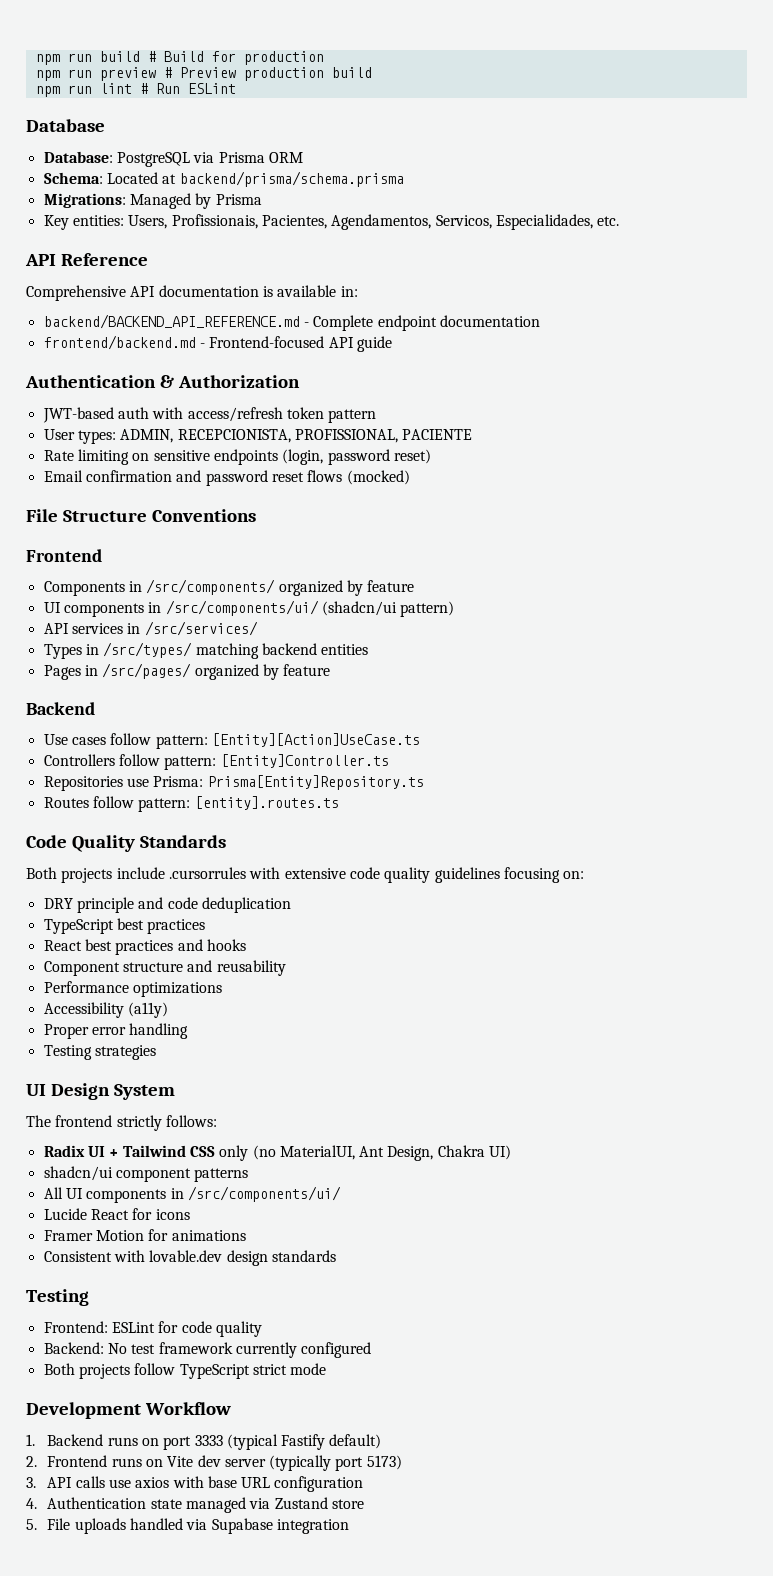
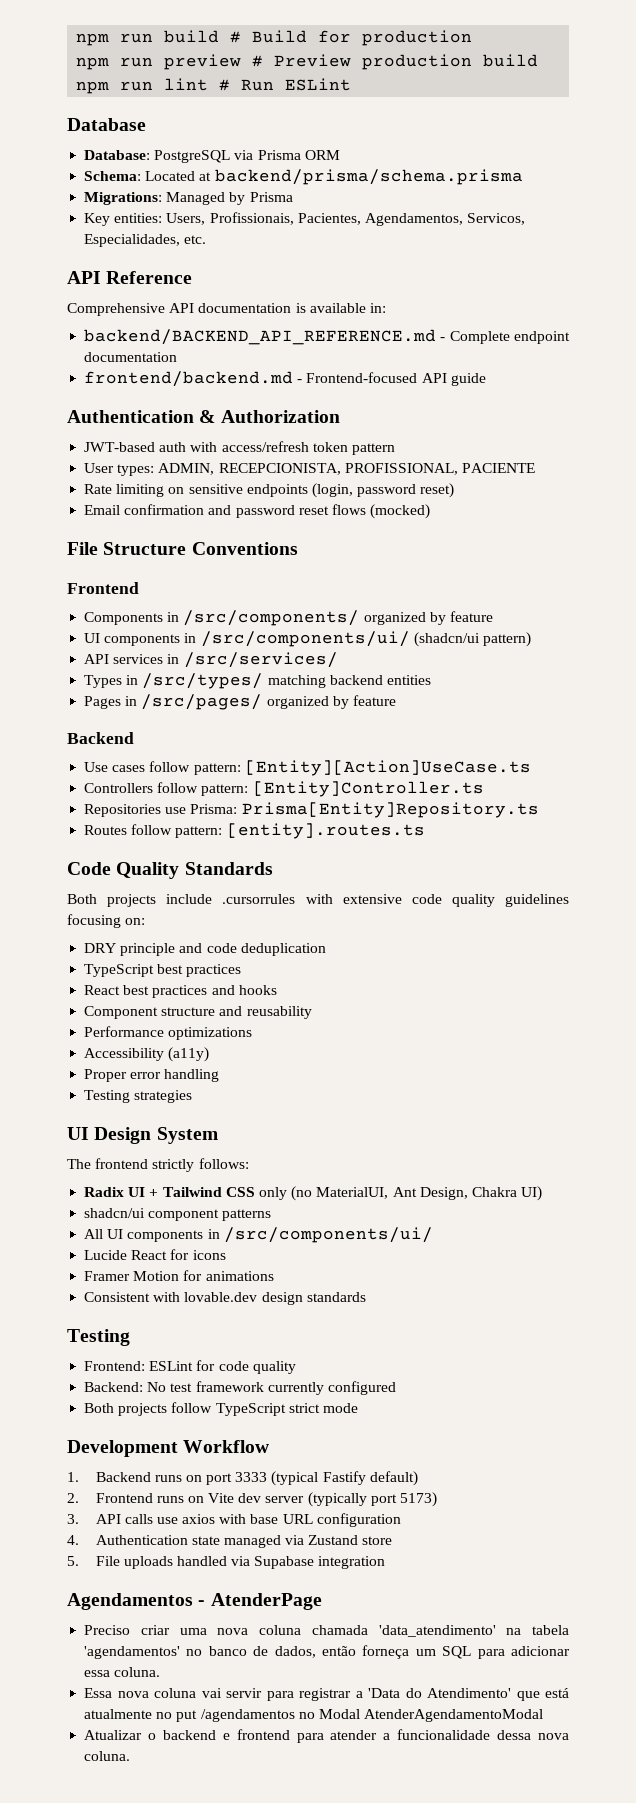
(349, 1526) none -> [67,1593,322,1610] [84,1625,569,1637] [84,1645,570,1659] [84,1667,161,1677] [84,1688,569,1701] [84,1709,544,1722] [84,1729,569,1743] [84,1751,131,1761] // Agendamentos - AtenderPage // Preciso criar uma nova coluna chamada 'data_atendimento' na tabela 'agendamentos' no banco de dados, então forneça um SQL para adicionar essa coluna. // Essa nova coluna vai servir para registrar a 'Data do Atendimento' que está atualmente no put /agendamentos no Modal AtenderAgendamentoModal // Atualizar o backend e frontend para atender a funcionalidade dessa nova coluna.

